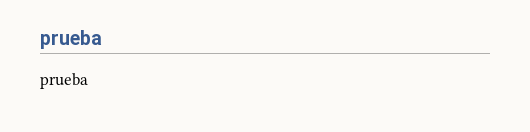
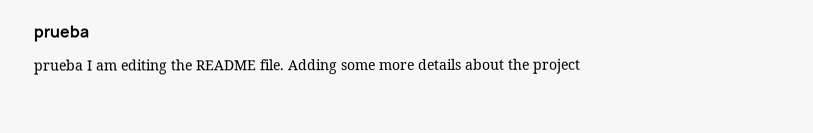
(88, 81) none -> [86,58,581,75] I am editing the README file. Adding some more details about the project

